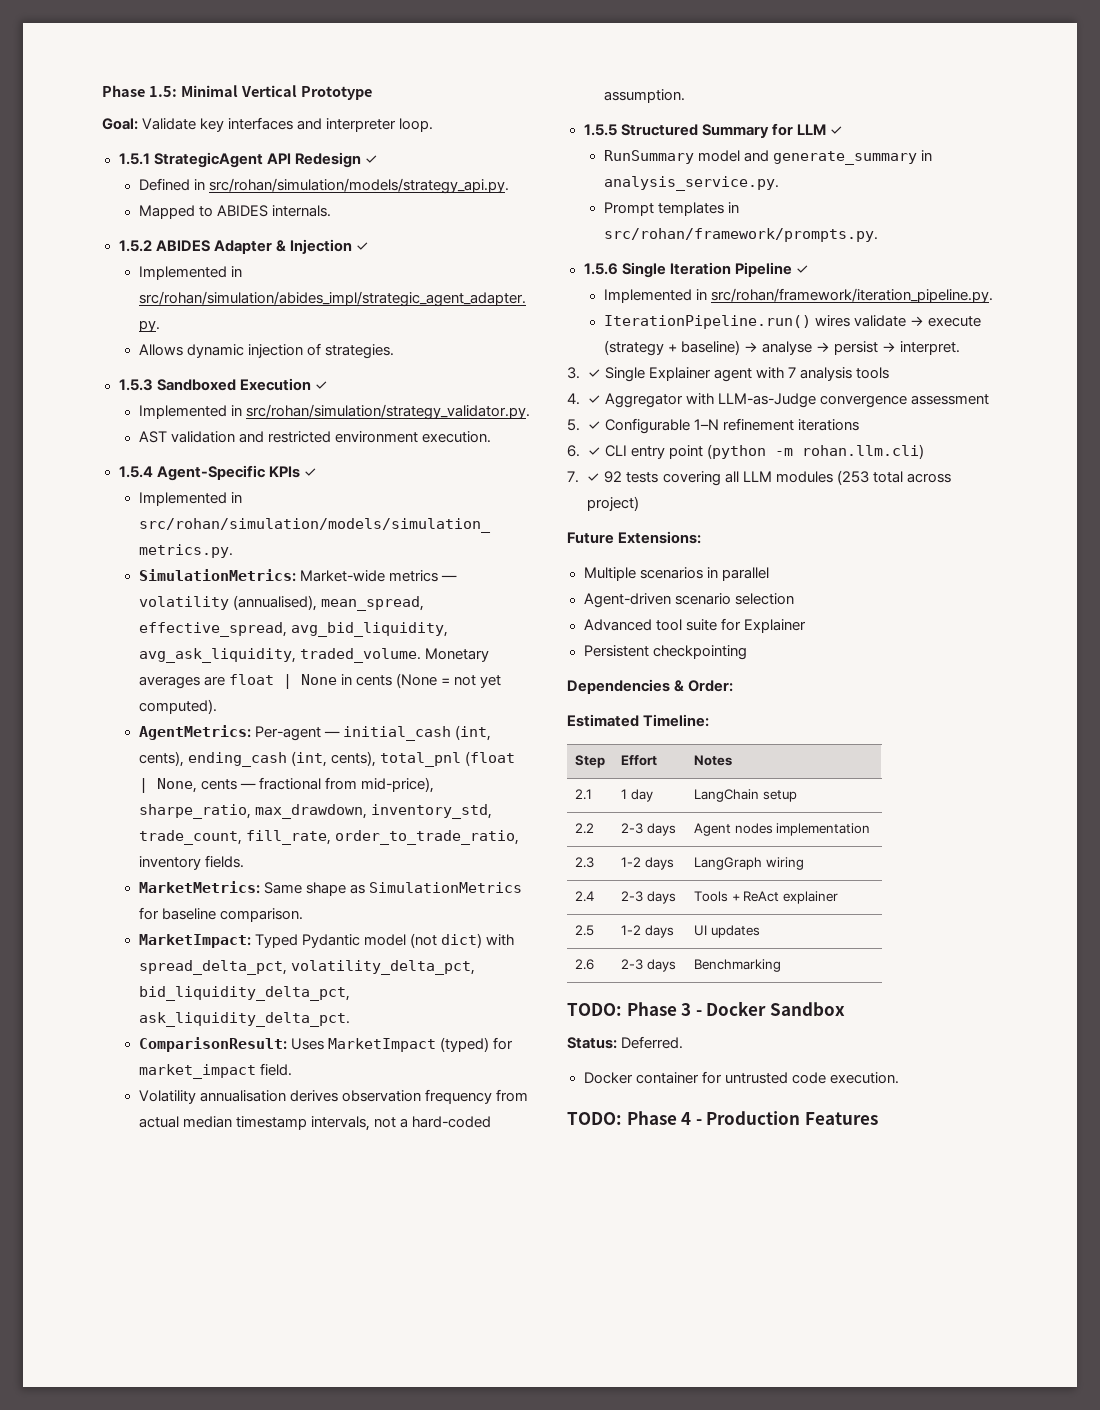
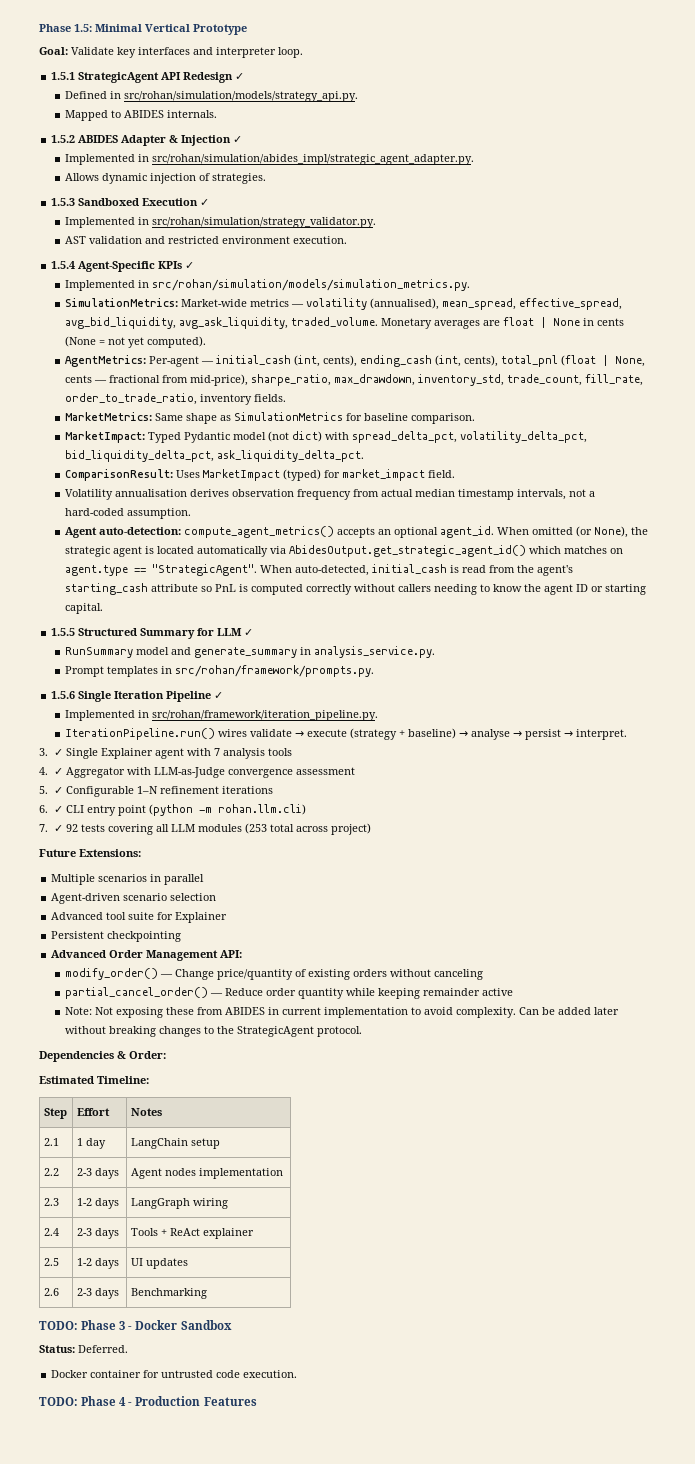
(685, 96) none -> [64,526,648,538] [64,545,623,557] [64,564,573,576] [64,583,646,595] [64,603,103,614] // Agent auto-detection: compute_agent_metrics() accepts an optional agent_id. When omitted (or None), the strategic agent is located automatically via AbidesOutput.get_strategic_agent_id() which matches on agent.type == "StrategicAgent". When auto-detected, initial_cash is read from the agent's starting_cash attribute so PnL is computed correctly without callers needing to know the agent ID or starting capital.
(747, 652) none -> [51,950,243,961] [64,968,483,980] [64,987,513,999] [64,1007,619,1018] [64,1026,362,1037] // Advanced Order Management API: // modify_order() — Change price/quantity of existing orders without canceling // partial_cancel_order() — Reduce order quantity while keeping remainder active // Note: Not exposing these from ABIDES in current implementation to avoid complexity. Can be added later without breaking changes to the StrategicAgent protocol.

